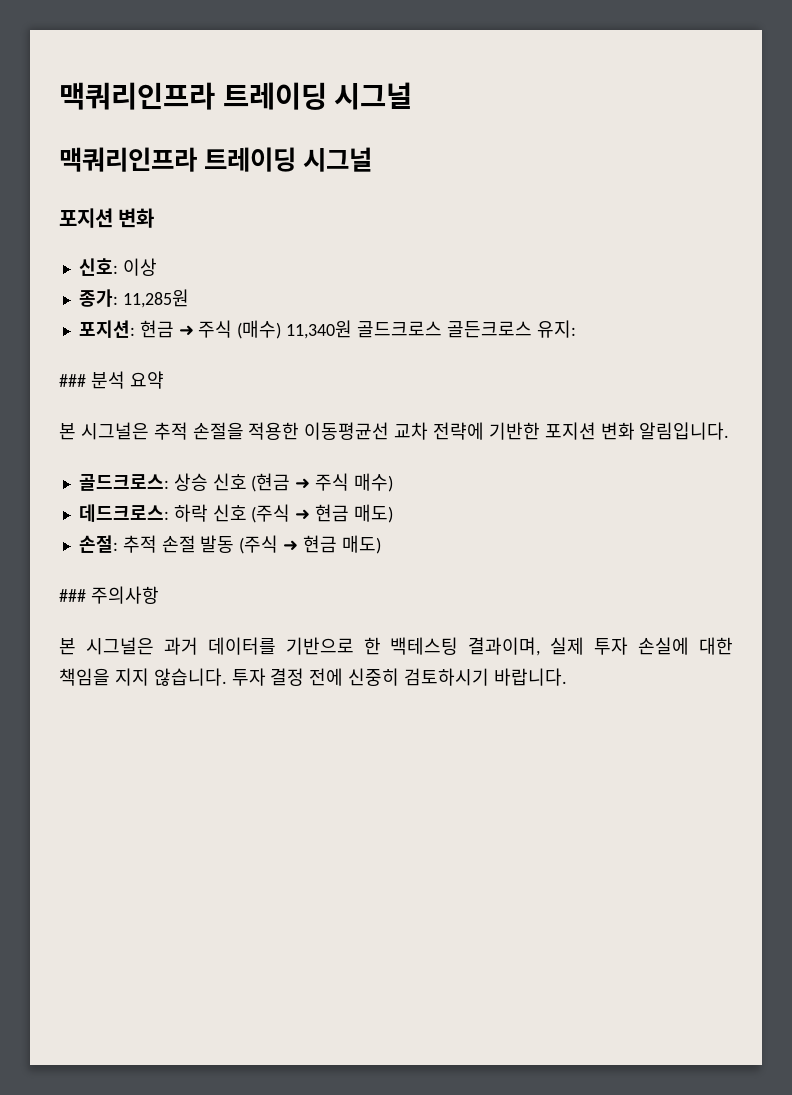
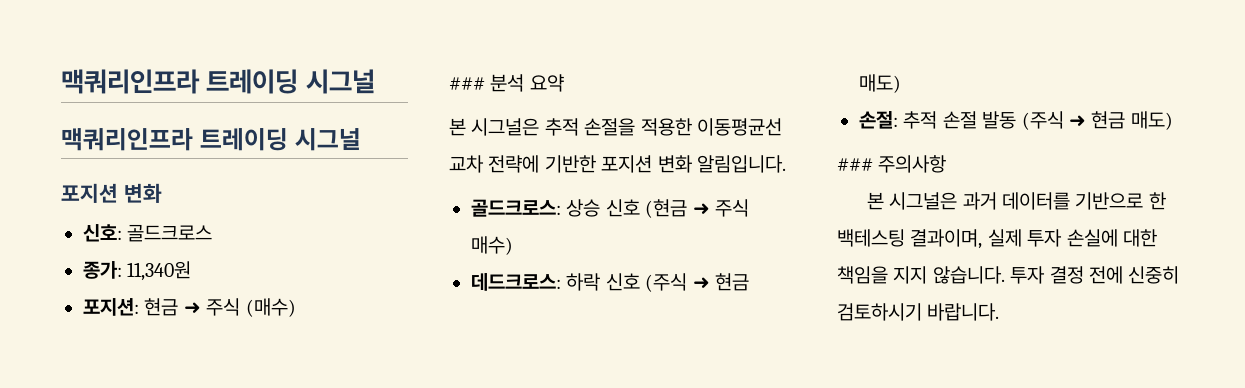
[122,258,157,276] 이상 -> [127,224,213,242] 골드크로스
[122,289,189,308] 11,285원 -> [127,261,192,281] 11,340원
[286,320,576,339] 11,340원 골드크로스 골든크로스 유지: -> (296, 307) none

